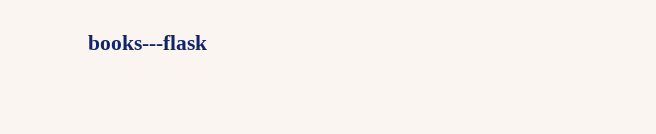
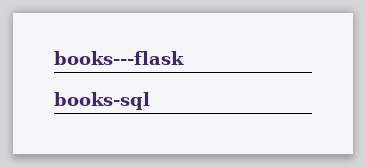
(207, 42) none -> [54,92,150,110] // books-sql

